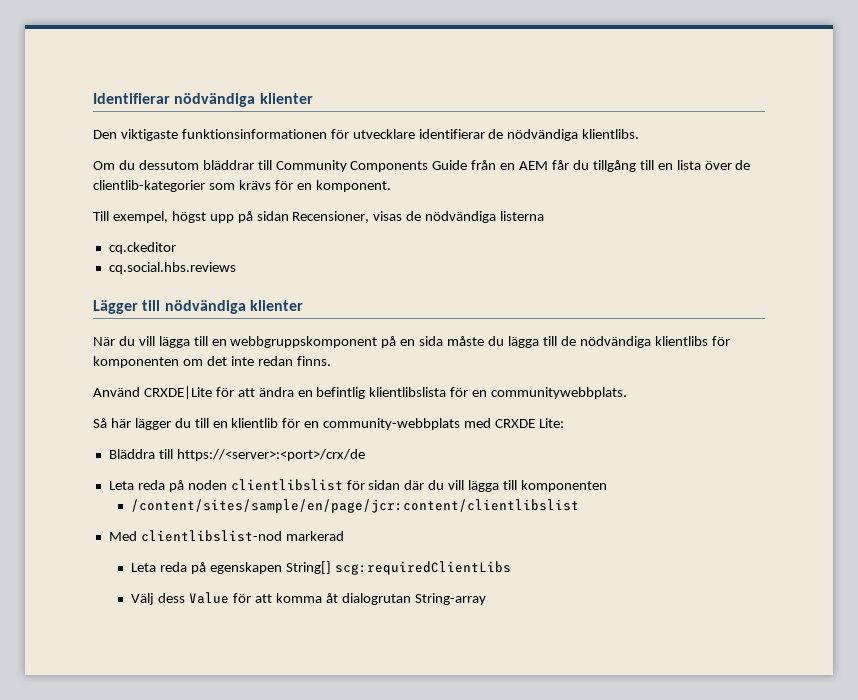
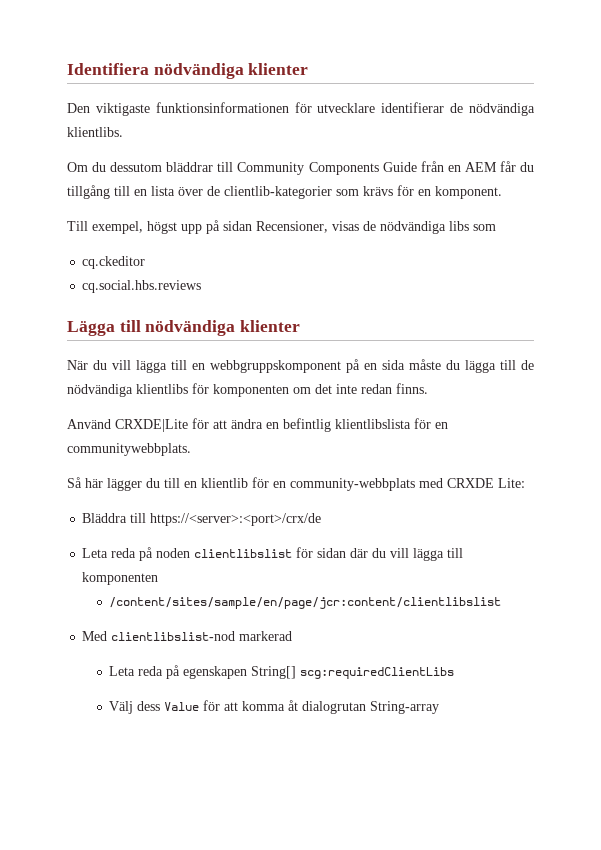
[93,93,170,104] Identifierar -> [67,63,149,75] Identifiera
[500,211,545,221] listerna -> [449,221,496,231] libs som
[93,300,138,314] Lägger -> [67,321,115,336] Lägga

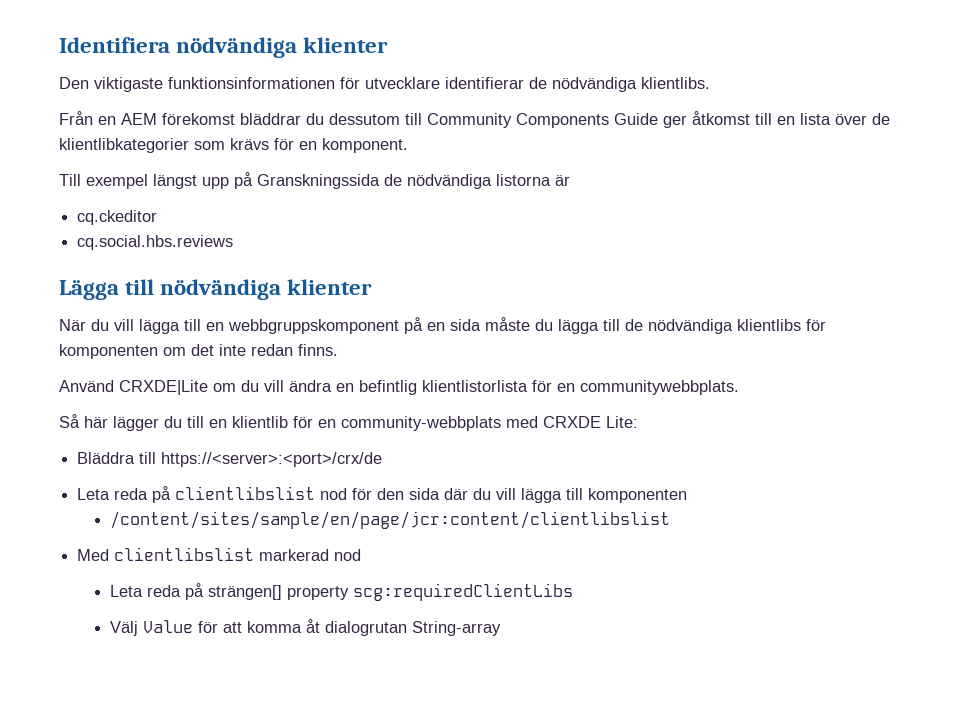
[67,162,88,172] Om -> [59,111,301,125] Från en AEM förekomst bläddrar
[166,162,214,172] bläddrar -> (400, 119) none
[420,161,534,172] [67,185,110,199] från en AEM får du tillgång -> [663,111,750,128] ger åtkomst
[224,186,332,199] clientlib-kategorier -> [59,138,189,153] klientlibkategorier
[92,220,496,234] exempel, högst upp på sidan Recensioner, visas de nödvändiga libs som -> [86,172,570,189] exempel längst upp på Granskningssida de nödvändiga listorna är
[192,418,227,429] för att -> [213,380,284,392] om du vill
[335,419,411,429] klientlibslista -> [422,380,528,392] klientlistorlista
[156,547,347,558] noden clientlibslist för sidan -> [175,486,441,500] clientlibslist nod för den sida
[111,631,236,641] clientlibslist-nod -> [114,547,255,561] clientlibslist
[109,665,297,679] // Leta reda på egenskapen String[] -> [334,549,362,561] [109,583,349,600] nod // Leta reda på strängen[] property
[137,701,161,711] dess -> (138, 628) none

